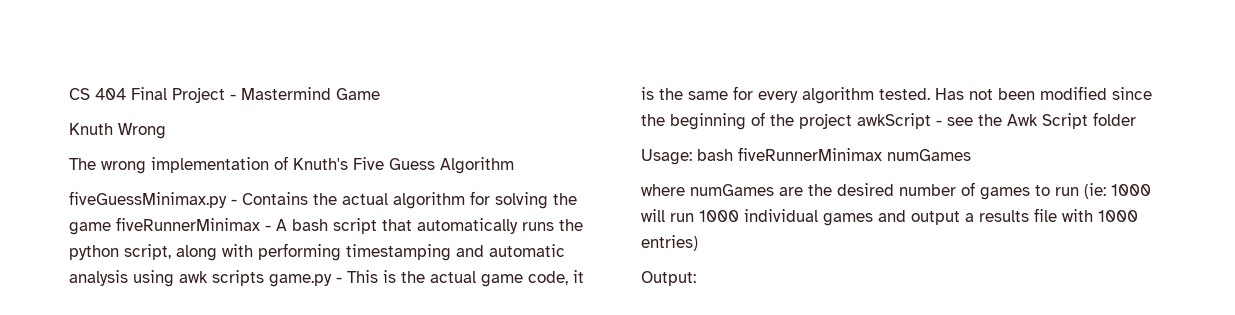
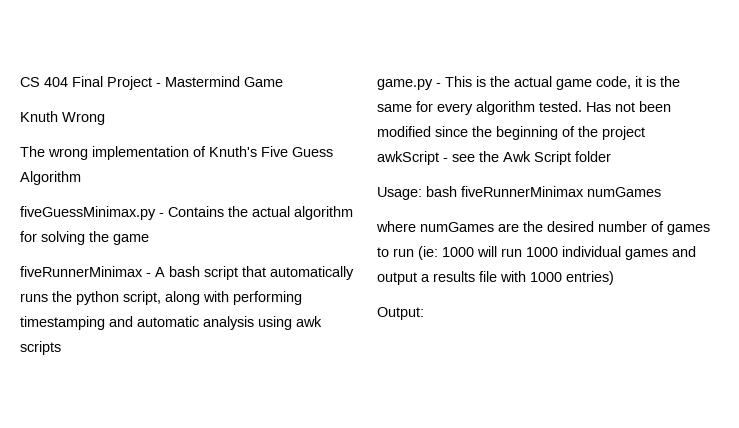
(111, 228) none -> (149, 239) //
(264, 278) none -> (61, 348) //

